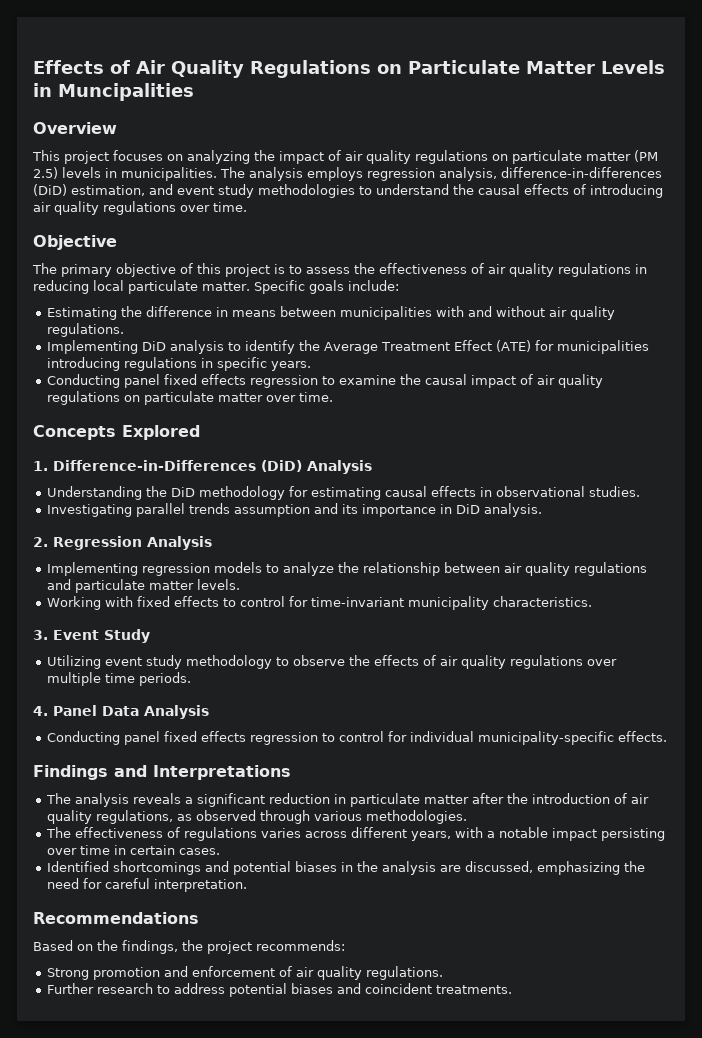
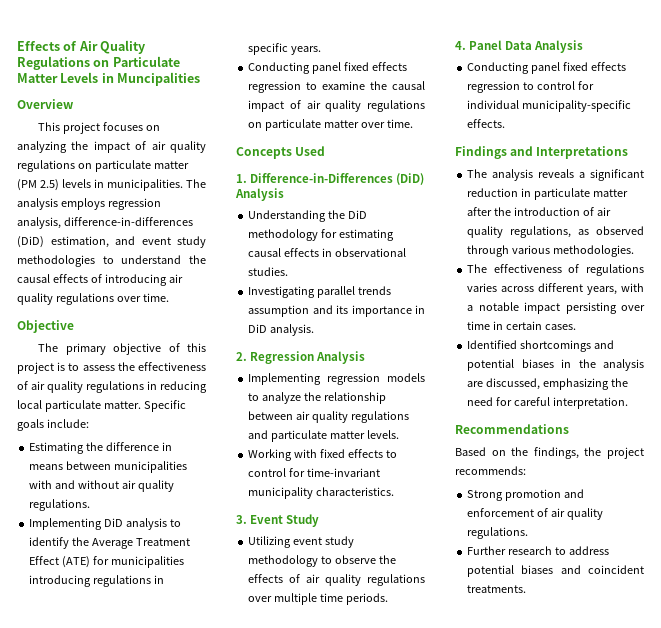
[122,425,200,440] Explored -> [295,146,326,156] Used

